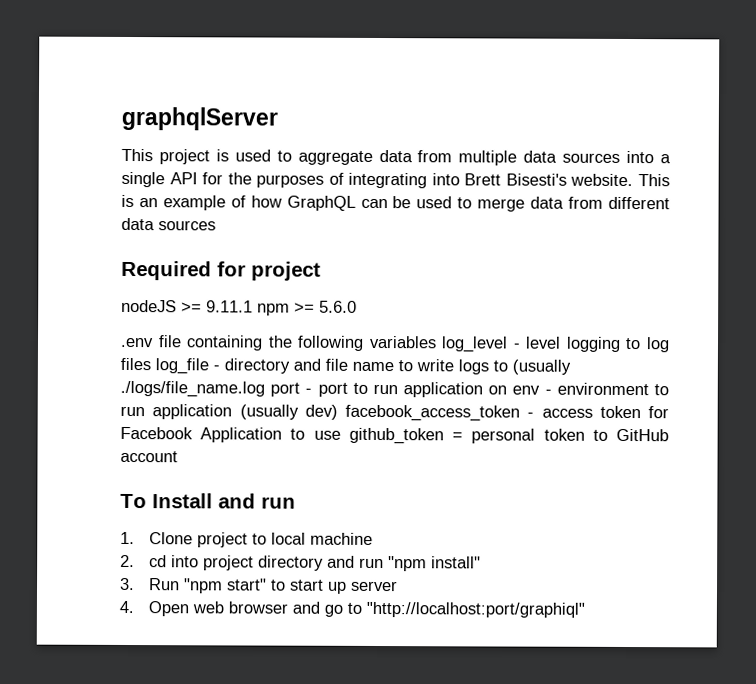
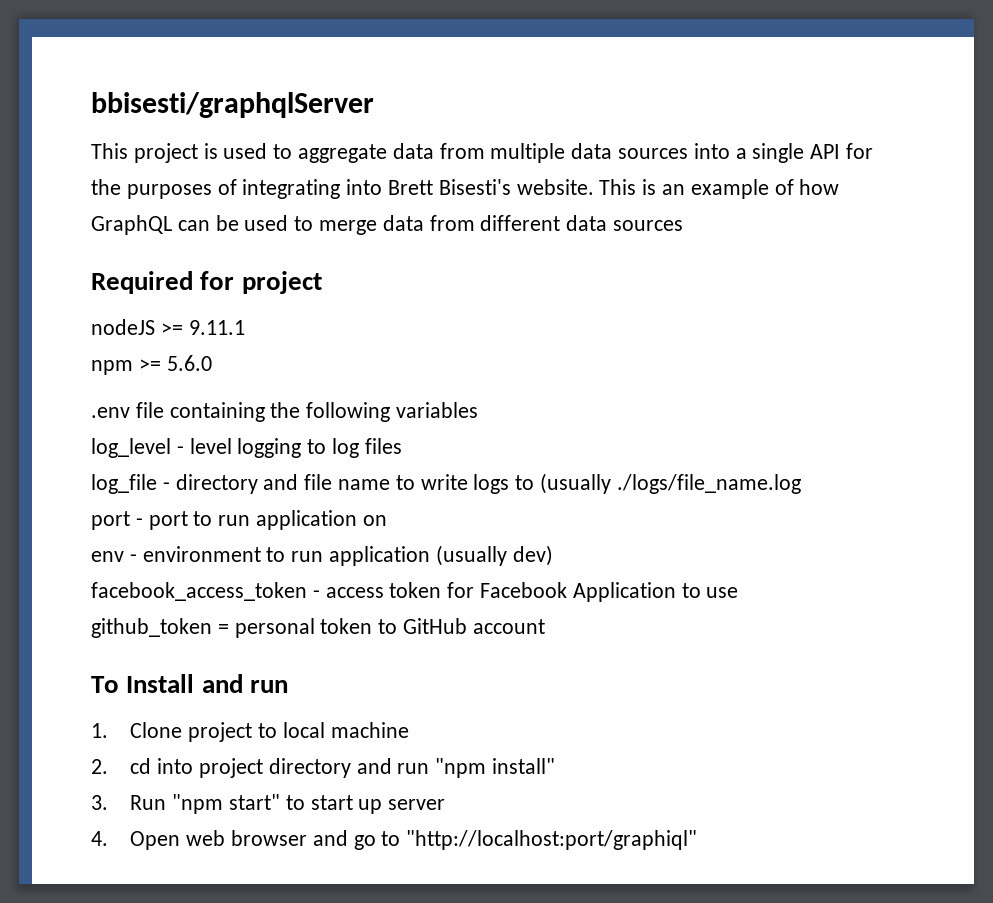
[121,106,278,131] graphqlServer -> [91,92,374,118] bbisesti/graphqlServer
(253, 306) none -> (245, 327) //
(437, 342) none -> (479, 410) //
(151, 364) none -> (402, 446) //
(265, 389) none -> (801, 484) //
(508, 390) none -> (387, 520) //
(338, 412) none -> (553, 555) //
(341, 435) none -> (739, 592) //

